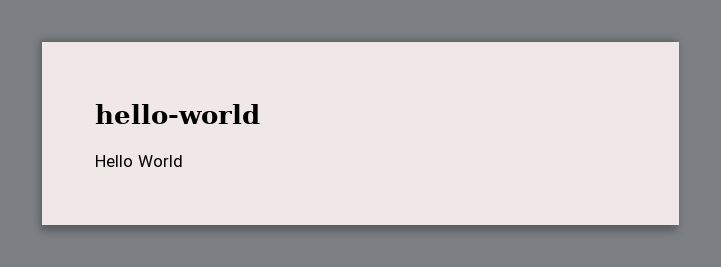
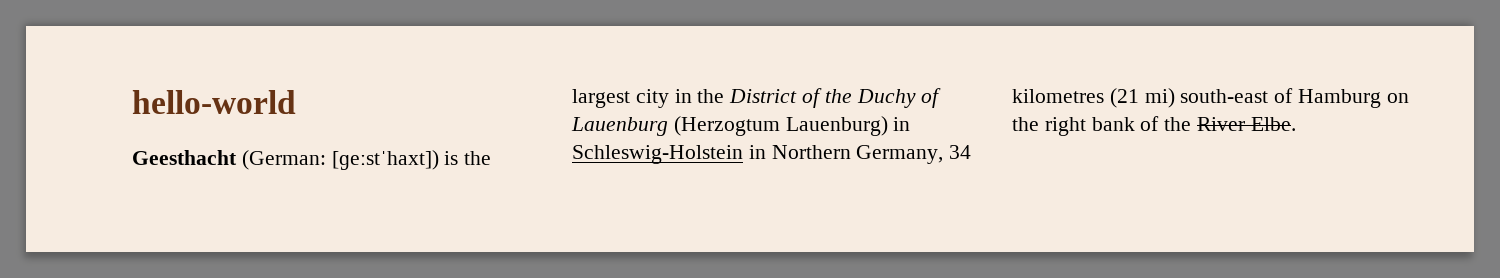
[95,155,183,167] Hello World -> [132,150,492,170] [572,88,942,108] [571,116,911,136] [572,145,972,164] [1012,88,1409,108] [1012,116,1296,136] Geesthacht (German: [ɡeːstˈhaxt]) is the largest city in the District of the Duchy of Lauenburg (Herzogtum Lauenburg) in Schleswig-Holstein in Northern Germany, 34 kilometres (21 mi) south-east of Hamburg on the right bank of the River Elbe.

